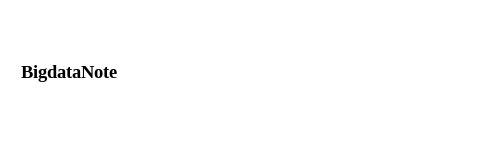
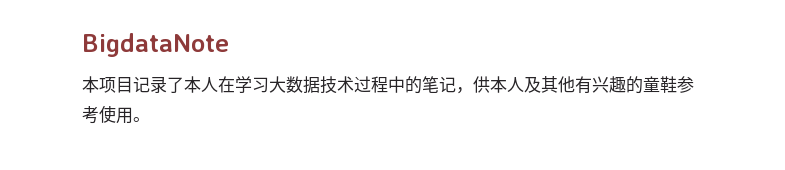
(117, 73) none -> [82,76,694,94] [82,105,150,124] // 本项目记录了本人在学习大数据技术过程中的笔记，供本人及其他有兴趣的童鞋参考使用。

